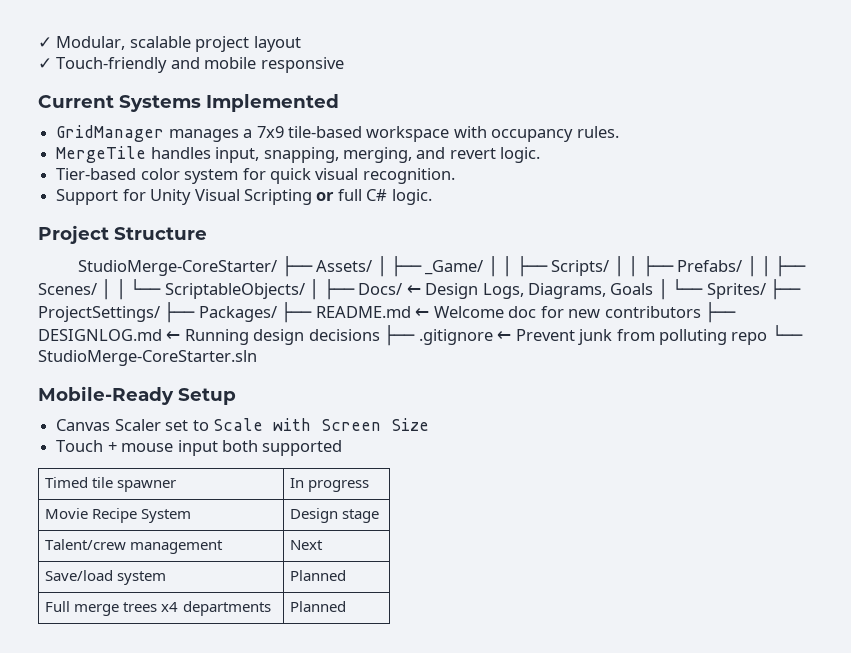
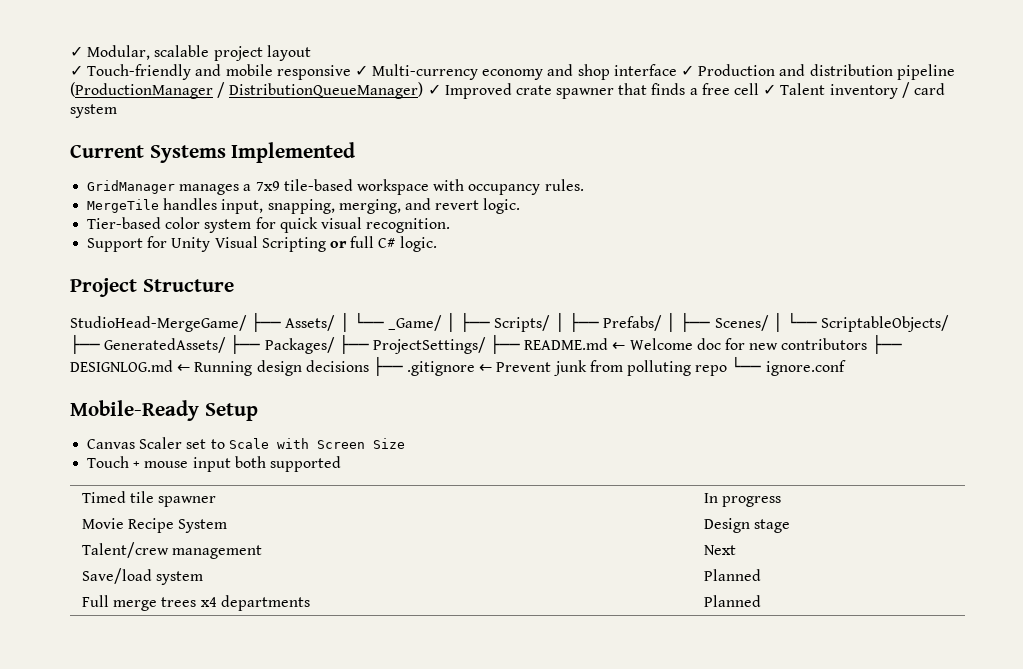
(344, 65) none -> [354,64,955,80] [70,82,945,99] [70,104,117,118] ✓ Multi-currency economy and shop interface ✓ Production and distribution pipeline (ProductionManager / DistributionQueueManager) ✓ Improved crate spawner that finds a free cell ✓ Talent inventory / card system
[78,260,278,276] StudioMerge-CoreStarter/ -> [70,315,247,332] StudioHead-MergeGame/
[390,256,422,277] ├── -> [353,312,384,328] └──
[502,256,513,277] │ -> (457, 322) none
[628,256,639,277] │ -> (565, 322) none
[760,256,771,277] │ -> (677, 322) none
[115,279,126,300] │ -> (783, 322) none
[309,279,766,300] │ ├── Docs/ ← Design Logs, Diagrams, Goals │ └── Sprites/ -> [70,334,335,354] ├── GeneratedAssets/ ├── Packages/
[198,302,313,323] Packages/ ├── -> (521, 344) none
[38,350,257,366] StudioMerge-CoreStarter.sln -> [765,360,846,376] ignore.conf

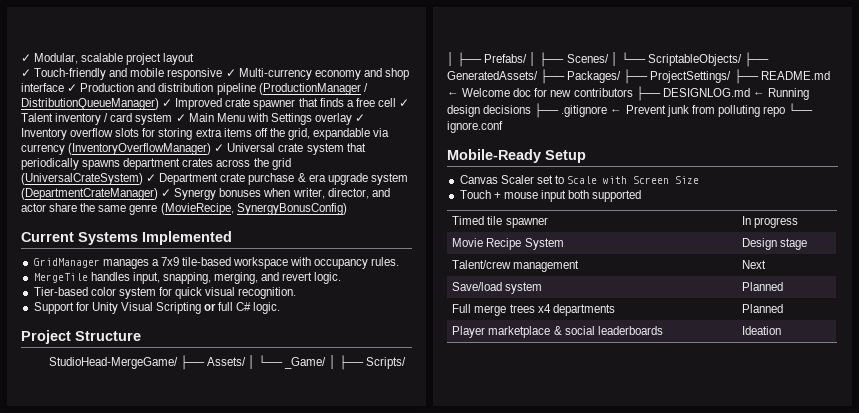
(117, 111) none -> [175,113,366,125] [21,128,390,140] [21,143,366,155] [21,158,291,170] [21,173,408,185] [21,188,390,200] [21,203,347,215] ✓ Main Menu with Settings overlay ✓ Inventory overflow slots for storing extra items off the grid, expandable via currency (InventoryOverflowManager) ✓ Universal crate system that periodically spawns department crates across the grid (UniversalCrateSystem) ✓ Department crate purchase & era upgrade system (DepartmentCrateManager) ✓ Synergy bonuses when writer, director, and actor share the same genre (MovieRecipe, SynergyBonusConfig)
(762, 601) none -> [452,326,663,338] [742,326,782,335] // Player marketplace & social leaderboards | Ideation

